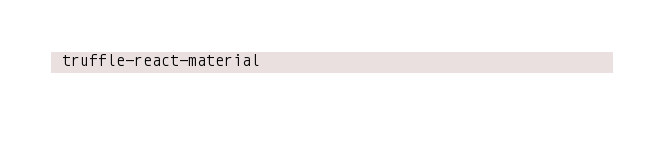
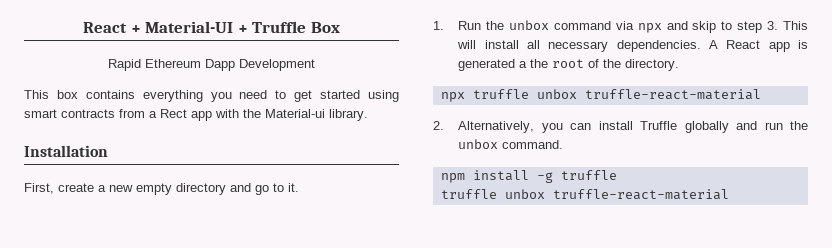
(62, 60) none -> [83,21,340,33] [108,59,315,71] [24,90,400,102] [24,109,368,121] [24,145,108,157] [24,183,299,195] [433,20,808,33] [457,40,808,52] [458,59,680,71] [440,89,761,102] [433,121,808,133] [458,139,564,149] [440,170,617,183] [440,189,545,199] React + Material-UI + Truffle Box // Rapid Ethereum Dapp Development // This box contains everything you need to get started using smart contracts from a Rect app with the Material-ui library. // Installation // First, create a new empty directory and go to it. // 1. Run the unbox command via npx and skip to step 3. This will install all necessary dependencies. A React app is generated a the root of the directory. // npx truffle unbox truffle-react-material // 2. Alternatively, you can install Truffle globally and run the unbox command. // npm install -g truffle // truffle unbox

